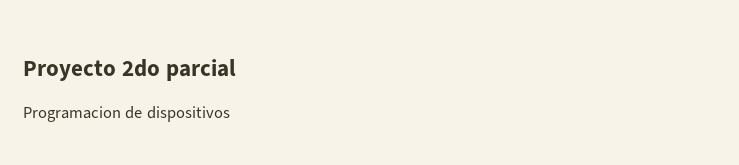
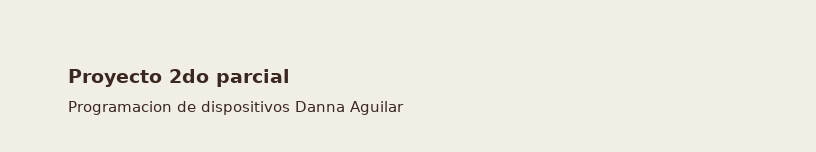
(230, 114) none -> [295,101,404,115] Danna Aguilar

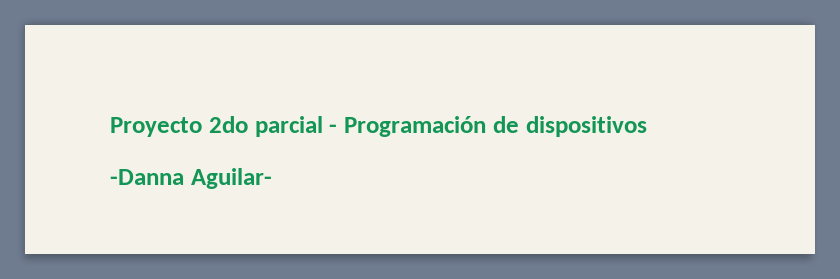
[68,101,172,115] // Programacion -> [329,116,486,137] - Programación
[295,101,404,115] Danna Aguilar -> [110,168,272,189] // -Danna Aguilar-

